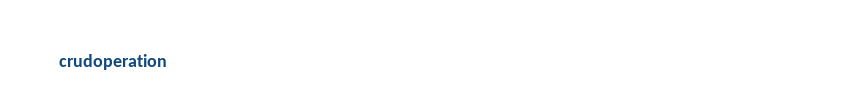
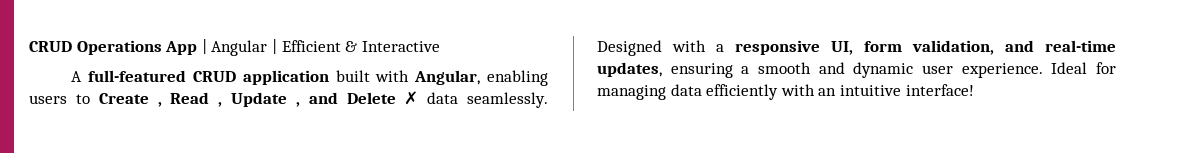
[59,54,167,70] crudoperation -> [29,39,440,56] [71,70,549,86] [29,91,548,108] [597,40,1116,56] [597,62,1116,78] [597,84,974,100] CRUD Operations App | Angular | Efficient & Interactive // A full-featured CRUD application built with Angular, enabling users to Create , Read , Update , and Delete ✗ data seamlessly. Designed with a responsive UI, form validation, and real-time updates, ensuring a smooth and dynamic user experience. Ideal for managing data efficiently with an intuitive interface!

